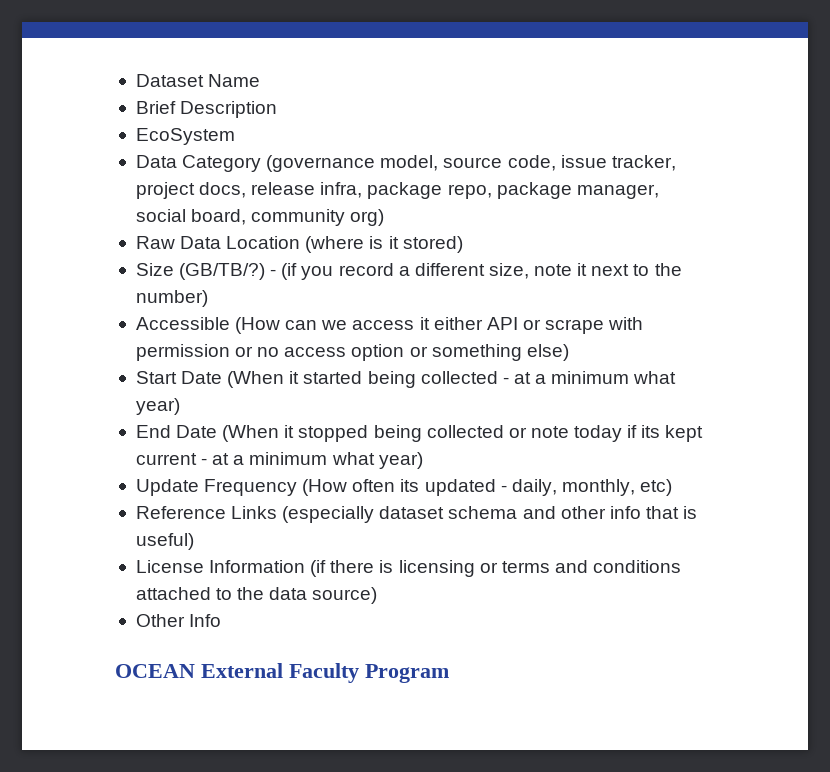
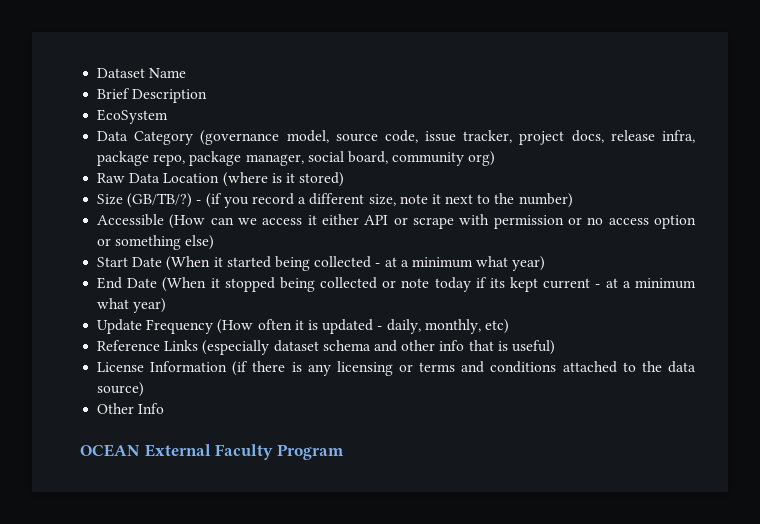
[400,479,420,492] its -> [294,320,318,330] it is
(394, 566) none -> [307,364,331,376] any

